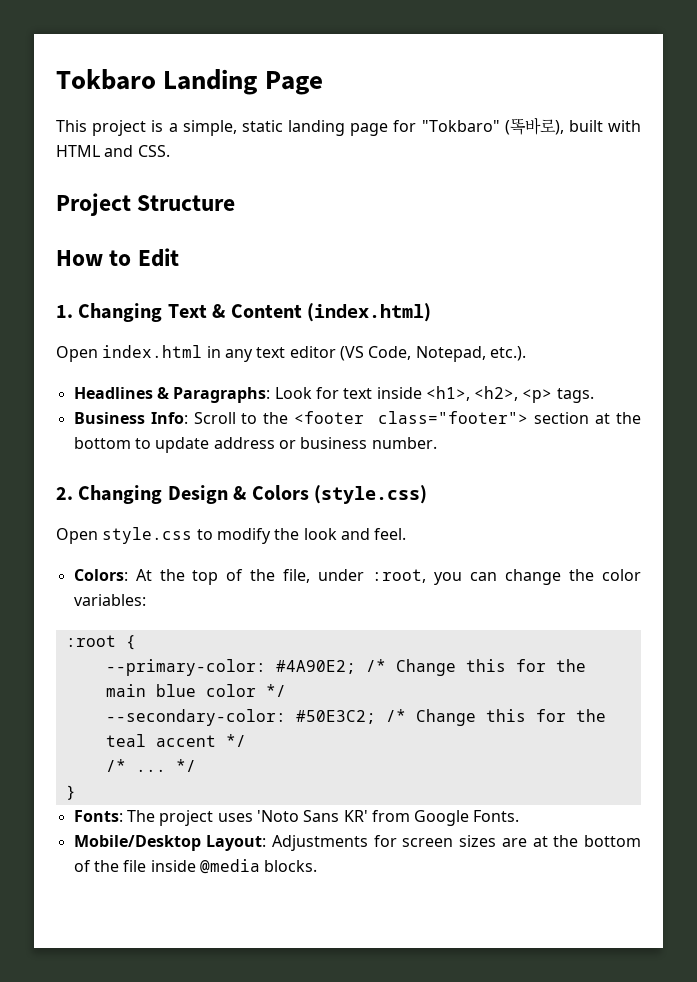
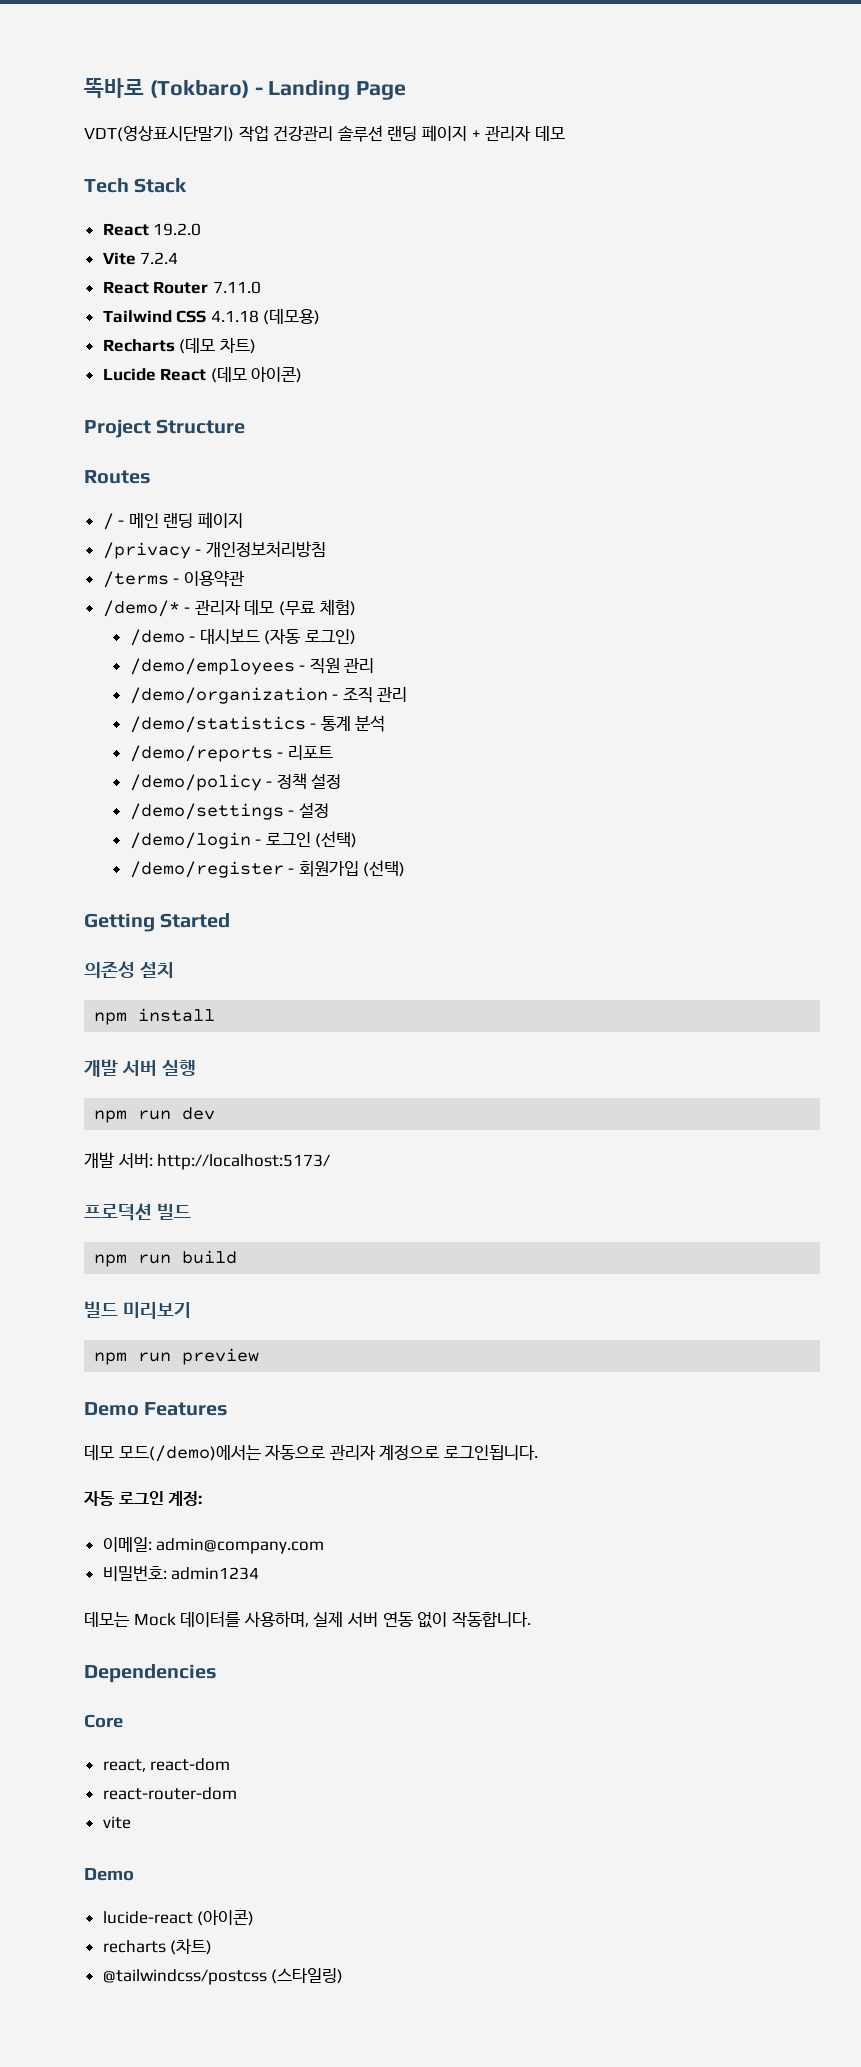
[56,69,156,90] Tokbaro -> [84,78,263,98] 똑바로 (Tokbaro) -
[56,117,641,136] [56,145,170,157] [56,193,236,216] [56,248,179,267] [56,303,431,322] [56,345,526,362] [73,386,594,403] [73,411,642,424] [73,437,437,453] [56,485,427,504] [56,527,407,544] [73,569,641,585] [73,594,146,606] [65,635,136,650] [105,659,586,676] [105,684,286,697] [105,709,606,726] [105,734,246,747] [105,759,196,772] [65,785,76,800] [73,810,520,826] [73,835,641,851] [73,859,318,874] This project is a simple, static landing page for "Tokbaro" (똑바로), built with HTML and CSS. // Project Structure // How to Edit // 1. Changing Text & Content (index.html) // Open index.html in any text editor (VS Code, Notepad, etc.). // Headlines & Paragraphs: Look for text inside <h1>, <h2>, <p> tags. // Business Info: Scroll to the <footer class="footer"> section at the bottom to update address or business number. // 2. Changing Design & Colors (style.css) // Open style.css to modify the look and feel. // Colors: At the top of the file, under :root, you can change the color variables: // :root { // --primary-color: #4A90E2; /* Change this for the main blue color */ // --secondary-color: #50E3C2; /* Change this for the teal accent */ // /* ... */ // } // Fonts: The project uses 'Noto Sans KR' from Google Fonts. // Mobile/Desktop Layout: Adjustments for screen sizes are at the bottom of the file inside @media blocks. -> [84,125,565,142] [84,178,188,193] [102,223,202,236] [102,252,179,265] [102,281,261,294] [102,309,321,325] [102,338,256,354] [102,367,303,383] [84,419,246,438] [84,470,151,484] [102,512,244,530] [102,541,326,559] [102,570,244,588] [102,599,356,617] [129,629,357,646] [129,658,375,675] [129,687,408,704] [129,715,386,733] [129,745,333,762] [129,773,342,791] [129,803,329,820] [129,831,358,849] [129,860,406,878] [84,913,231,932] [84,961,174,978] [94,1008,216,1025] [84,1059,196,1077] [94,1107,216,1123] [84,1152,331,1170] [84,1203,191,1221] [94,1250,238,1267] [84,1301,191,1319] [94,1348,260,1365] [84,1402,229,1416] [84,1445,538,1462] [83,1491,203,1506] [102,1537,325,1554] [102,1565,260,1581] [84,1611,531,1628] [84,1664,217,1683] [84,1714,123,1728] [102,1758,231,1772] [102,1787,237,1800] [102,1816,131,1829] [84,1868,134,1881] [102,1910,255,1926] [102,1939,213,1955] [102,1968,344,1985] VDT(영상표시단말기) 작업 건강관리 솔루션 랜딩 페이지 + 관리자 데모 // Tech Stack // React 19.2.0 // Vite 7.2.4 // React Router 7.11.0 // Tailwind CSS 4.1.18 (데모용) // Recharts (데모 차트) // Lucide React (데모 아이콘) // Project Structure // Routes // / - 메인 랜딩 페이지 // /privacy - 개인정보처리방침 // /terms - 이용약관 // /demo/* - 관리자 데모 (무료 체험) // /demo - 대시보드 (자동 로그인) // /demo/employees - 직원 관리 // /demo/organization - 조직 관리 // /demo/statistics - 통계 분석 // /demo/reports - 리포트 // /demo/policy - 정책 설정 // /demo/settings - 설정 // /demo/login - 로그인 (선택) // /demo/register - 회원가입 (선택) // Getting Started // 의존성 설치 // npm install // 개발 서버 실행 // npm run dev // 개발 서버: http://localhost:5173/ // 프로덕션 빌드 // npm run build // 빌드 미리보기 // npm run preview // Demo Features // 데모 모드(/demo)에서는 자동으로 관리자 계정으로 로그인됩니다. // 자동 로그인 계정: // 이메일: admin@company.com // 비밀번호: admin1234 // 데모는 Mock 데이터를 사용하며, 실제 서버 연동 없이 작동합니다. // Dependencies // Core // react, react-dom // react-router-dom // vite // Demo // lucide-react (아이콘) // recharts (차트) // @tailwindcss/postcss (스타일링)

